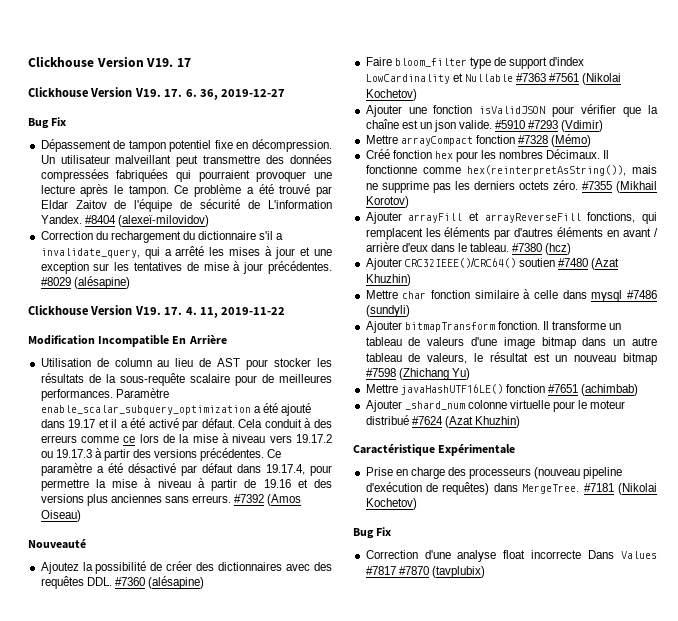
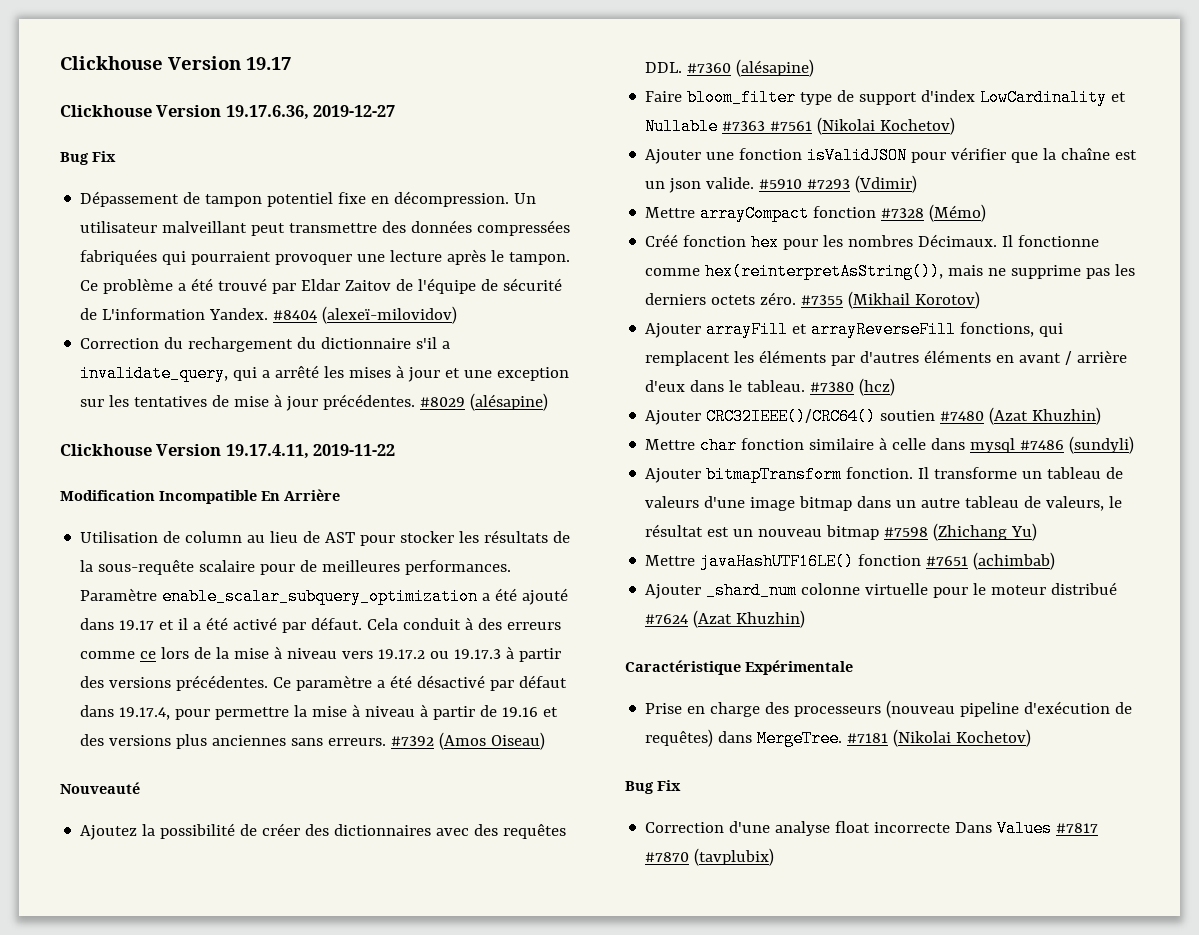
[28,56,191,67] [28,87,218,100] Clickhouse Version V19. 17 // Clickhouse Version V19. 17. 6. 36, -> [60,56,291,70] [60,105,309,120] Clickhouse Version 19.17 // Clickhouse Version 19.17.6.36,
[134,306,218,318] V19. 17. 4. 11, -> [225,444,309,459] 19.17.4.11,

